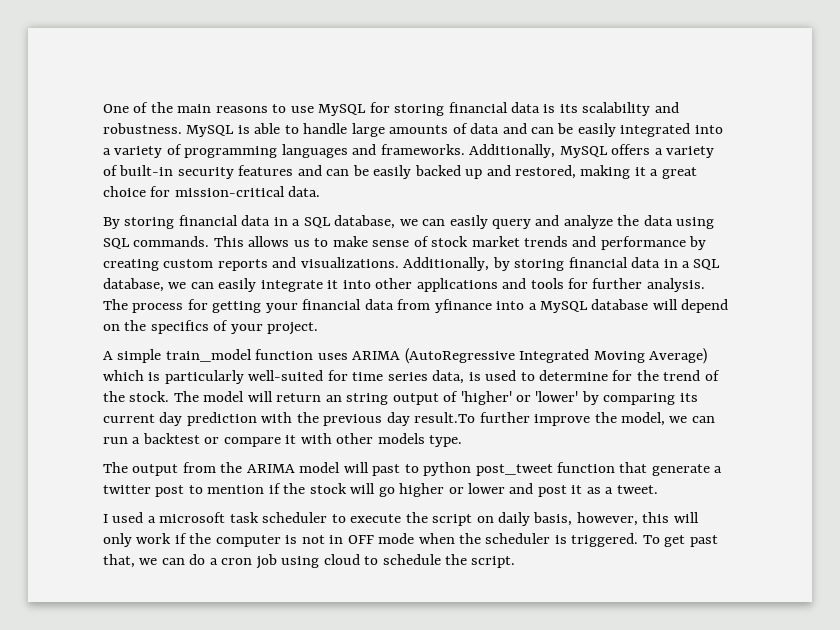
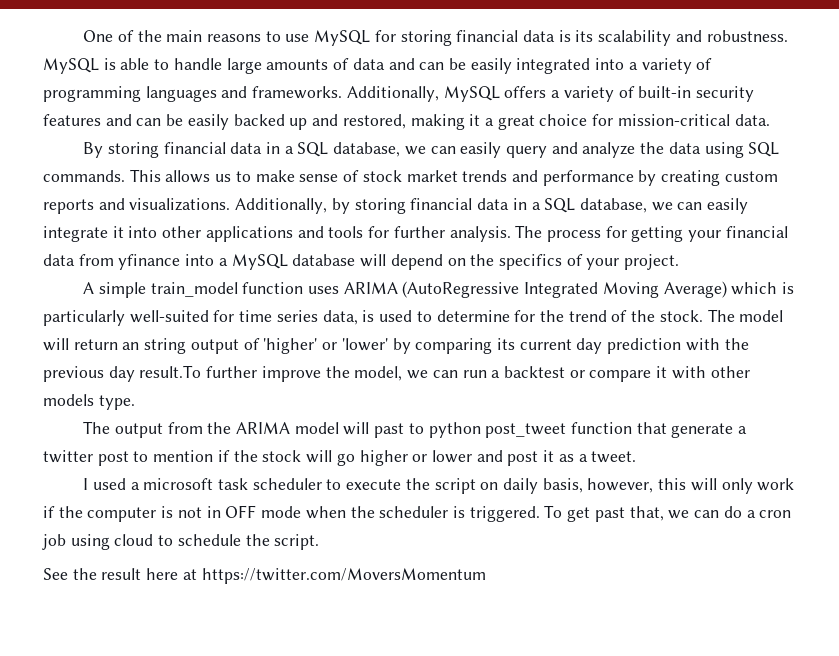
(516, 562) none -> [43,568,486,584] // See the result here at https://twitter.com/MoversMomentum

